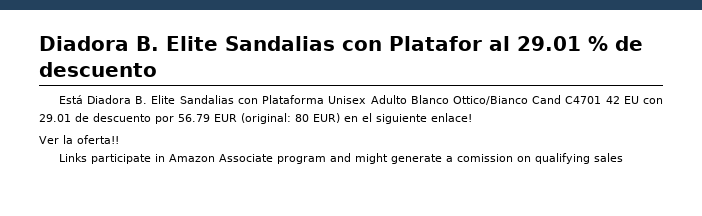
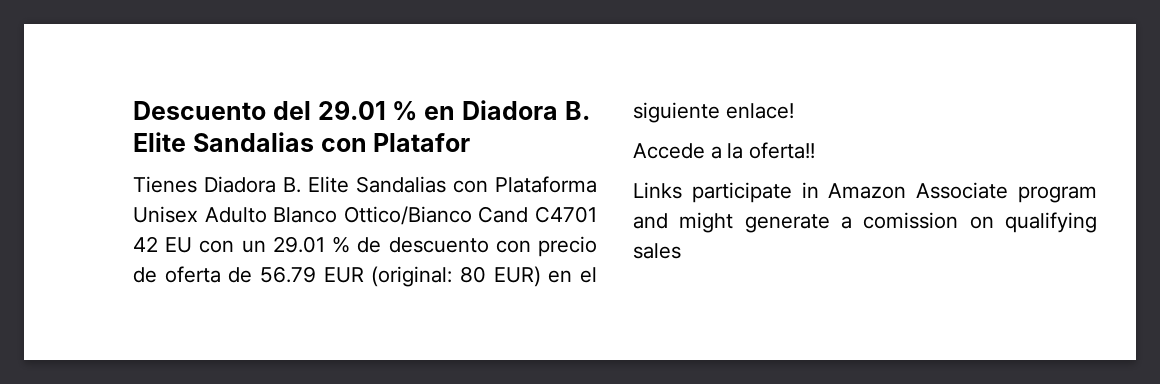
(39, 43) none -> [133,100,455,121] Descuento del 29.01 % en
[489,36,643,51] [39,62,157,77] [58,95,83,104] al 29.01 % de descuento // Está -> [133,176,197,193] // Tienes
[39,113,174,124] 29.01 de descuento por -> [241,236,597,257] [133,266,253,283] un 29.01 % de descuento con precio de oferta de
[39,136,59,144] Ver -> [633,143,722,159] Accede a

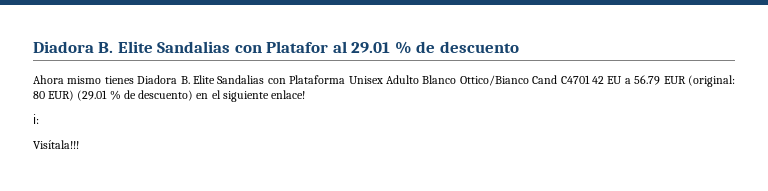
[133,100,455,121] Descuento del 29.01 % en -> (33, 47) none
[133,176,197,193] // Tienes -> [332,41,519,54] [33,75,134,84] al 29.01 % de descuento // Ahora mismo tienes
[199,236,597,257] [133,266,253,283] con un 29.01 % de descuento con precio de oferta de -> [624,78,631,84] a
(541, 276) none -> [77,90,194,101] (29.01 % de descuento)
[633,142,816,159] [633,182,1097,203] [633,212,1097,233] [633,243,681,259] Accede a la oferta!! // Links participate in Amazon Associate program and might generate a comission on qualifying sales -> [33,114,39,124] [33,140,79,149] ℹ: // Visítala!!!

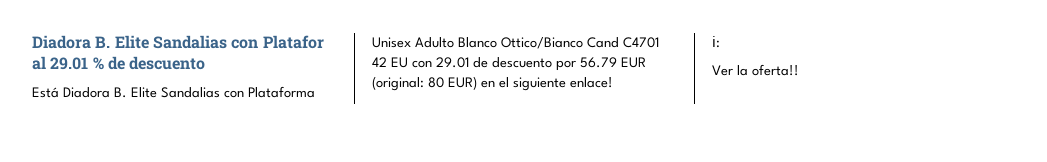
[33,75,134,84] Ahora mismo tienes -> [32,87,59,98] Está
[624,78,631,84] a -> [412,57,576,71] con 29.01 de descuento por
[77,90,194,101] (29.01 % de descuento) -> (477, 83) none
[33,140,79,149] Visítala!!! -> [712,64,799,76] Ver la oferta!!

